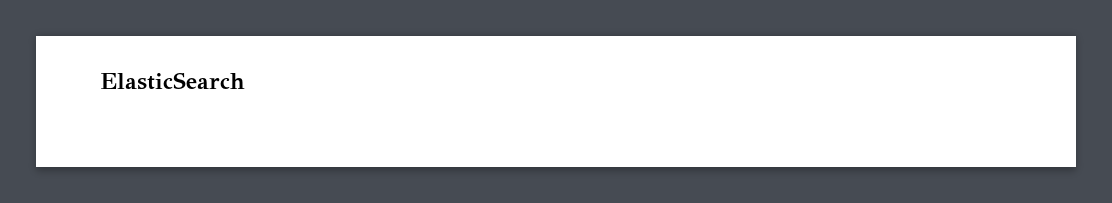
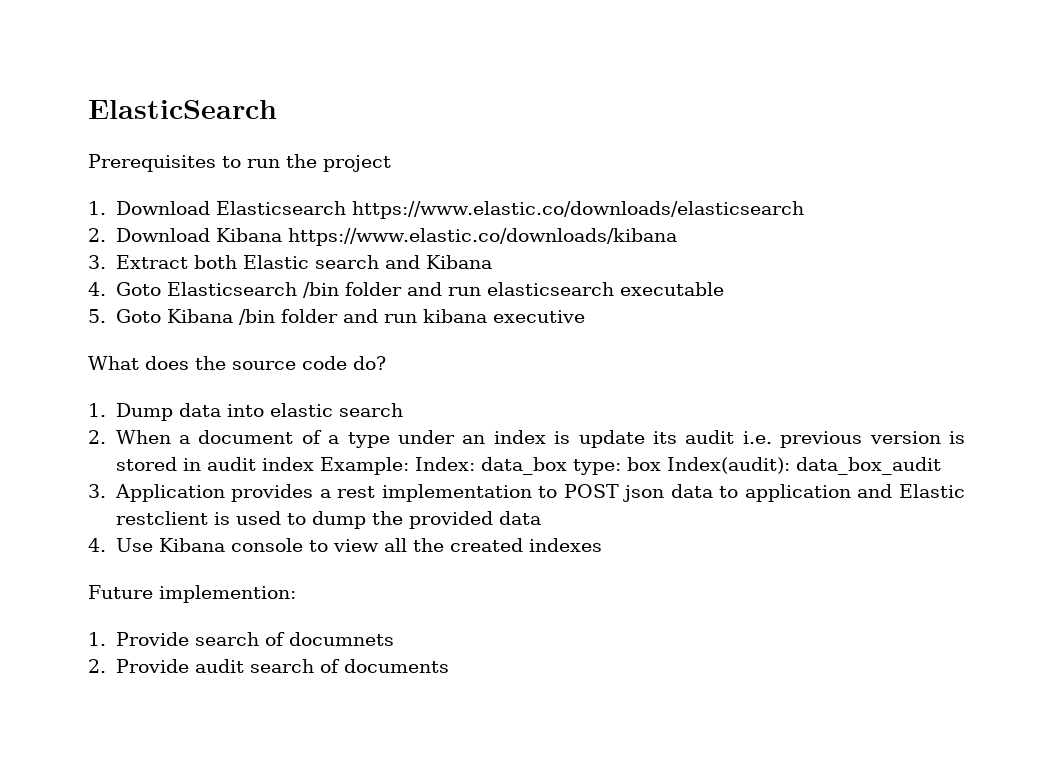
(245, 81) none -> [88,154,391,172] [88,201,805,219] [88,228,678,246] [88,255,492,269] [88,282,724,298] [88,309,585,325] [88,356,386,370] [88,403,403,421] [88,430,965,448] [115,457,941,475] [88,484,965,502] [115,511,541,529] [88,538,602,552] [88,585,296,603] [88,632,394,646] [88,659,449,673] // Prerequisites to run the project // 1. Download Elasticsearch https://www.elastic.co/downloads/elasticsearch // 2. Download Kibana https://www.elastic.co/downloads/kibana // 3. Extract both Elastic search and Kibana // 4. Goto Elasticsearch /bin folder and run elasticsearch executable // 5. Goto Kibana /bin folder and run kibana executive // What does the source code do? // 1. Dump data into elastic search // 2. When a document of a type under an index is update its audit i.e. previous version is stored in audit index Example: Index: data_box type: box Index(audit): data_box_audit // 3. Application provides a rest implementation to POST json data to application and Elastic restclient is used to dump the provided data // 4. Use Kibana console to view all the created indexes // Future implemention: // 1. Provide search of documnets // 2. Provide audit search of documents

